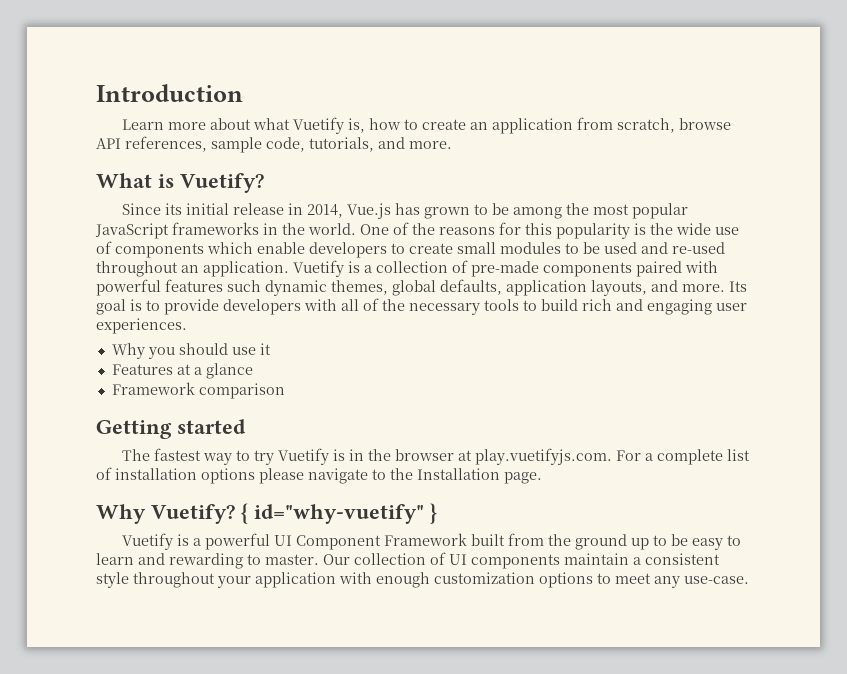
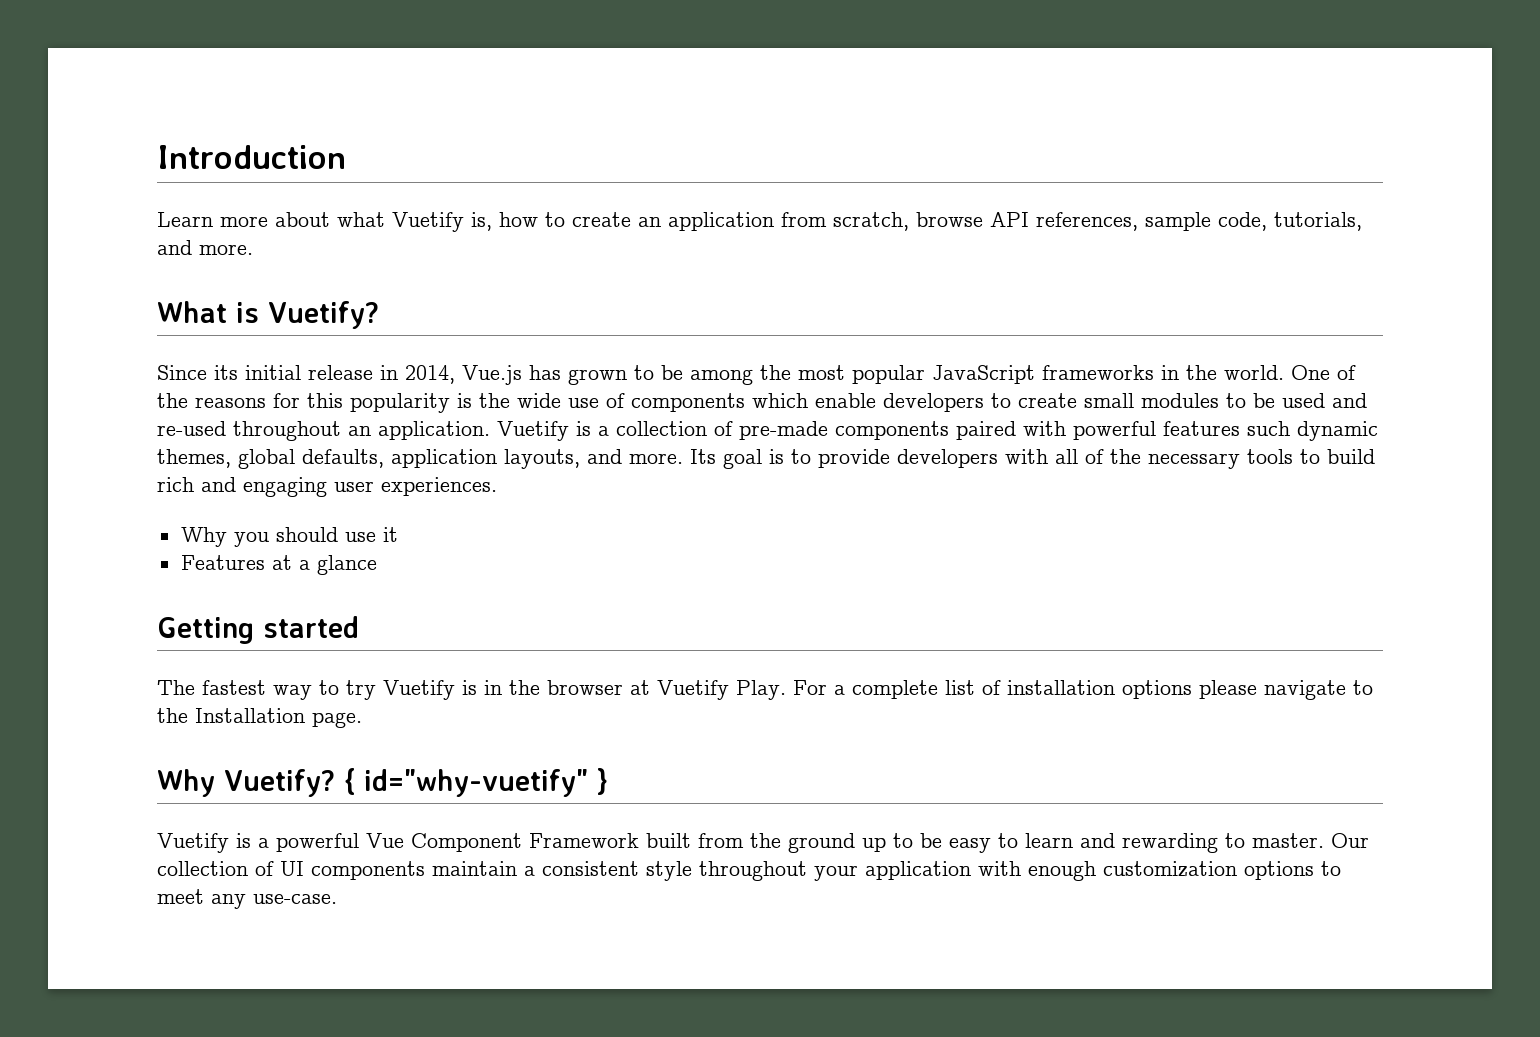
[111,382,285,399] // Framework comparison -> (377, 565) none
[474,448,612,465] play.vuetifyjs.com. -> [657,680,786,700] Vuetify Play.
[273,535,292,546] UI -> [366,833,404,848] Vue

